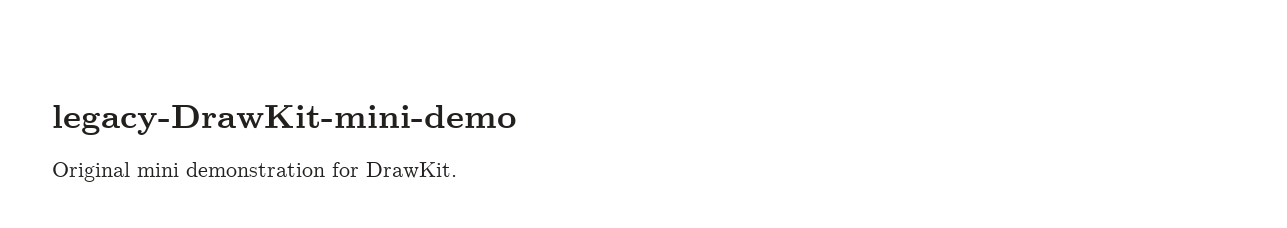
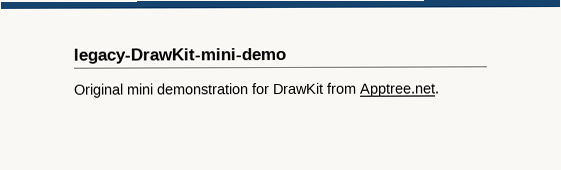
[366,162,457,179] DrawKit. -> [272,82,440,97] DrawKit from Apptree.net.

